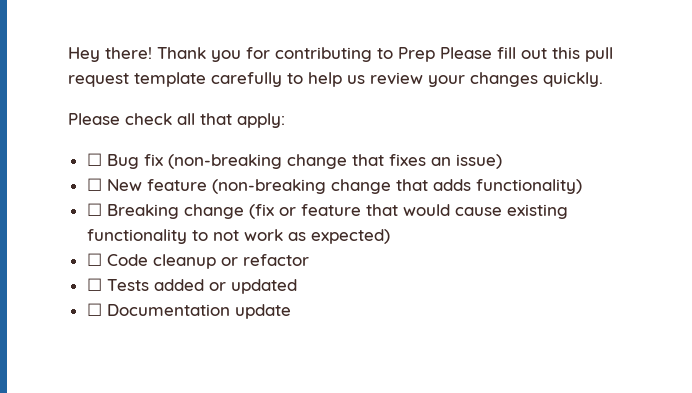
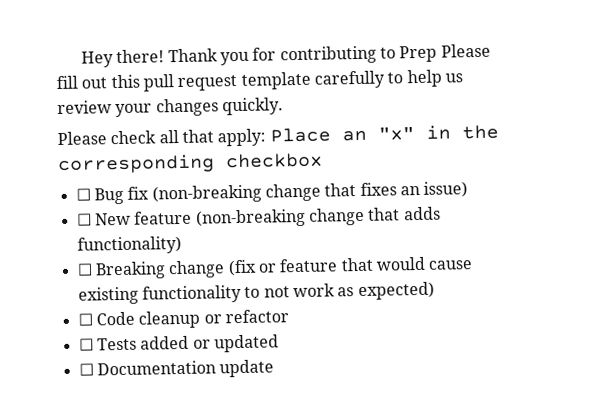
(285, 120) none -> [269,124,499,143] [58,152,323,175] Place an "x" in the corresponding checkbox

